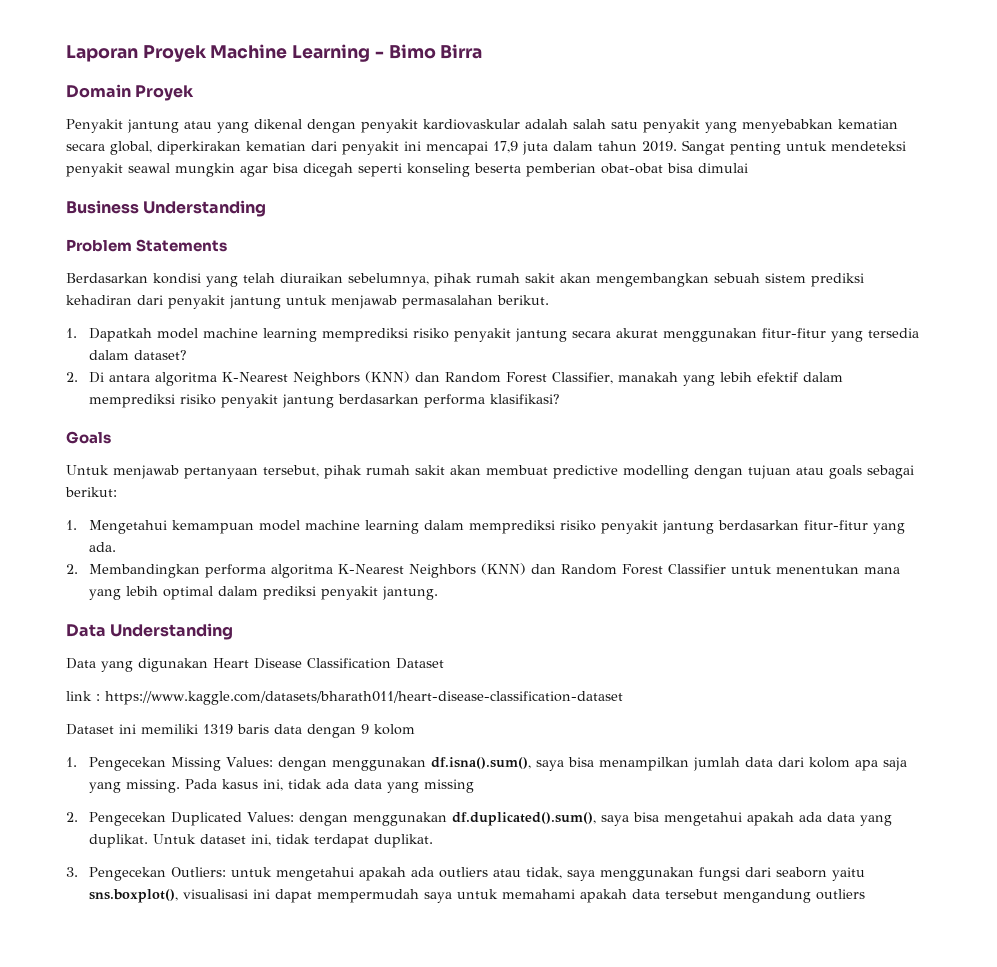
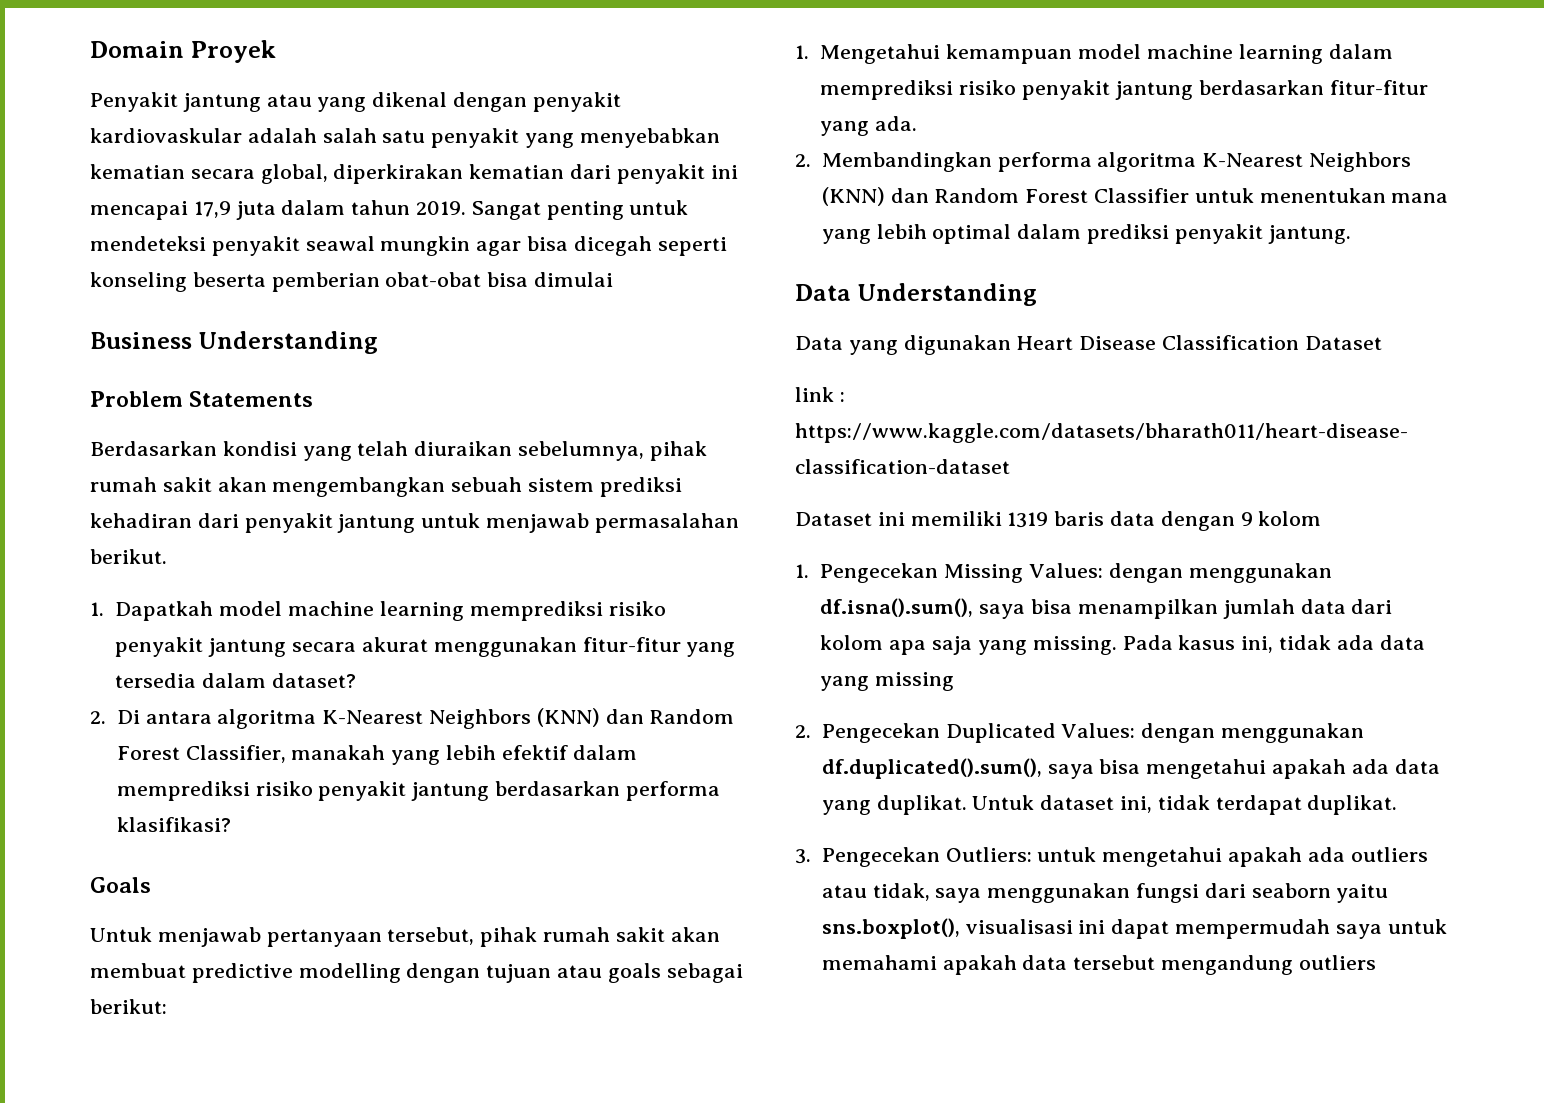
[66,44,483,62] Laporan Proyek Machine Learning - Bimo Birra // -> (90, 49) none

